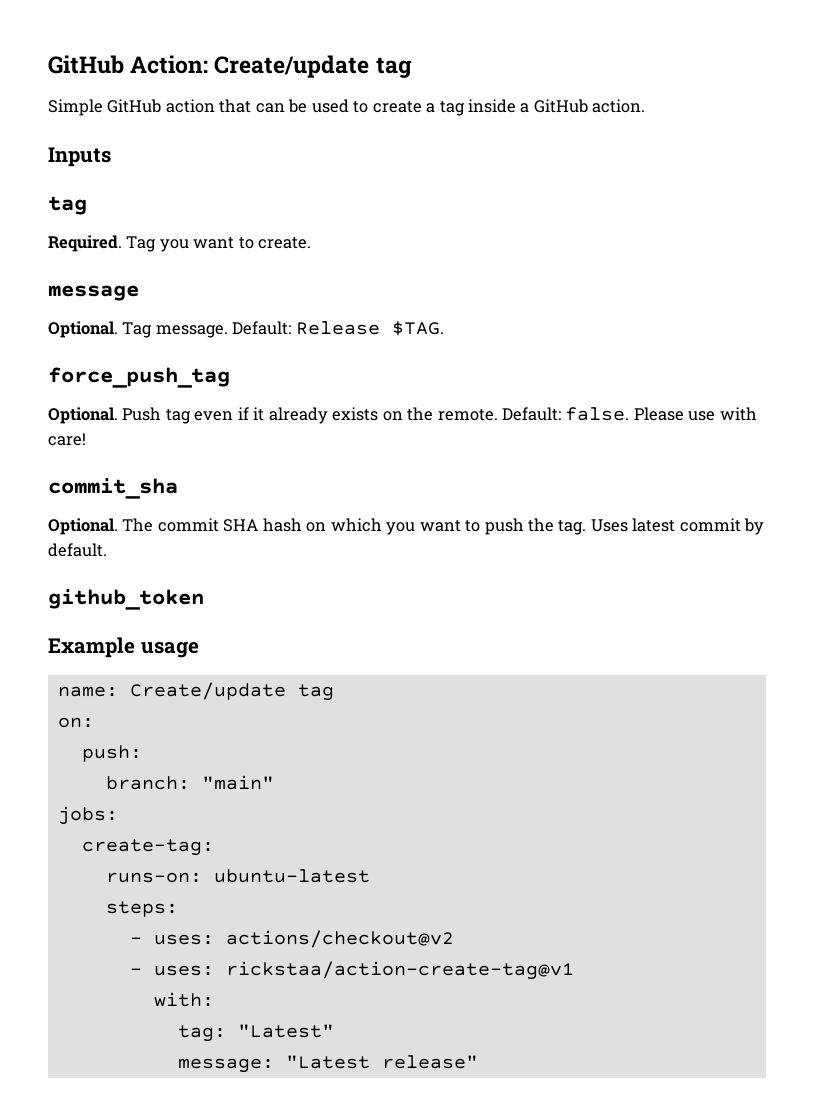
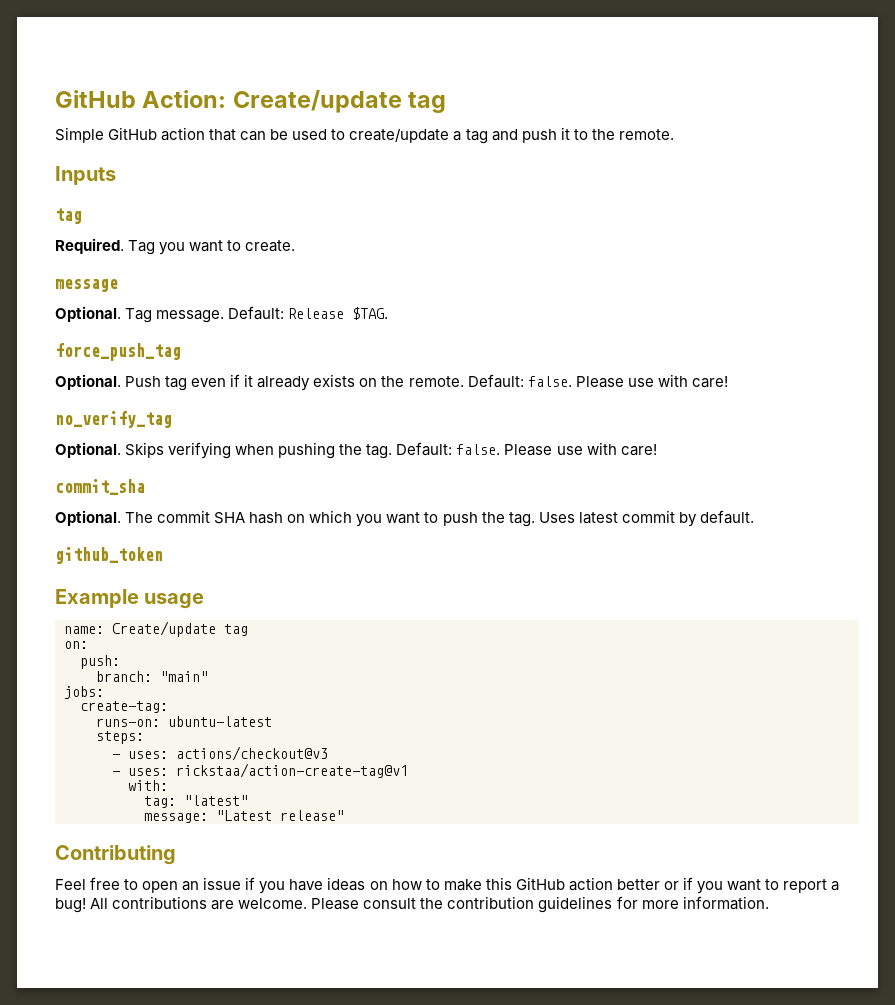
[372,101,422,113] create -> [349,128,450,143] create/update
[468,99,646,113] inside a GitHub action. -> [491,127,674,143] and push it to the remote.
(86, 439) none -> [55,411,172,428] [55,442,657,459] // no_verify_tag // Optional. Skips verifying when pushing the tag. Default: false. Please use with care!
[225,930,454,948] actions/checkout@v2 -> [176,746,328,761] actions/checkout@v3
[237,1024,334,1038] "Latest" -> [184,795,248,806] "latest"
(478, 1062) none -> [55,845,176,865] [55,877,840,894] [55,896,769,913] // Contributing // Feel free to open an issue if you have ideas on how to make this GitHub action better or if you want to report a bug! All contributions are welcome. Please consult the contribution guidelines for more information.

